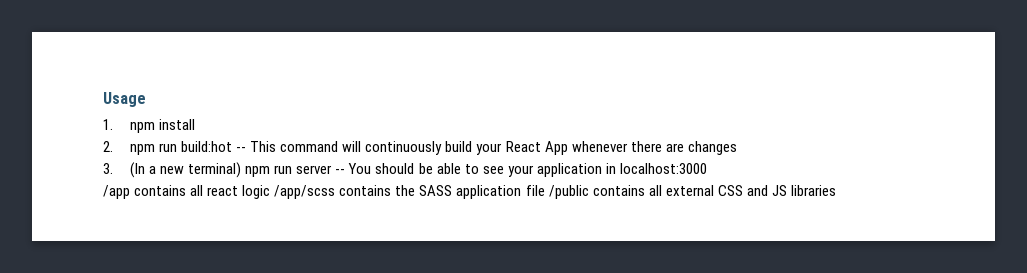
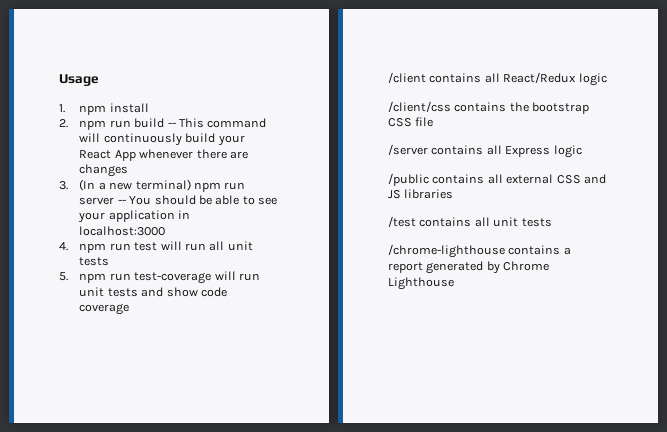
[181,141,233,152] build:hot -> [134,118,165,128] build
[103,185,336,199] /app contains all react logic /app/scss -> [59,241,253,253] [79,257,110,266] [59,271,260,284] [79,287,227,297] [79,303,130,315] [388,72,607,86] [388,101,451,112] 4. npm run test will run all unit tests // 5. npm run test-coverage will run unit tests and show code coverage // /client contains all React/Redux logic // /client/css
[419,185,522,199] SASS application -> [532,102,590,114] [388,118,412,127] bootstrap CSS
(545, 190) none -> [388,144,582,158] // /server contains all Express logic //
(836, 190) none -> [388,216,552,227] [388,244,571,258] [388,261,550,274] [388,277,454,290] // /test contains all unit tests // /chrome-lighthouse contains a report generated by Chrome Lighthouse

